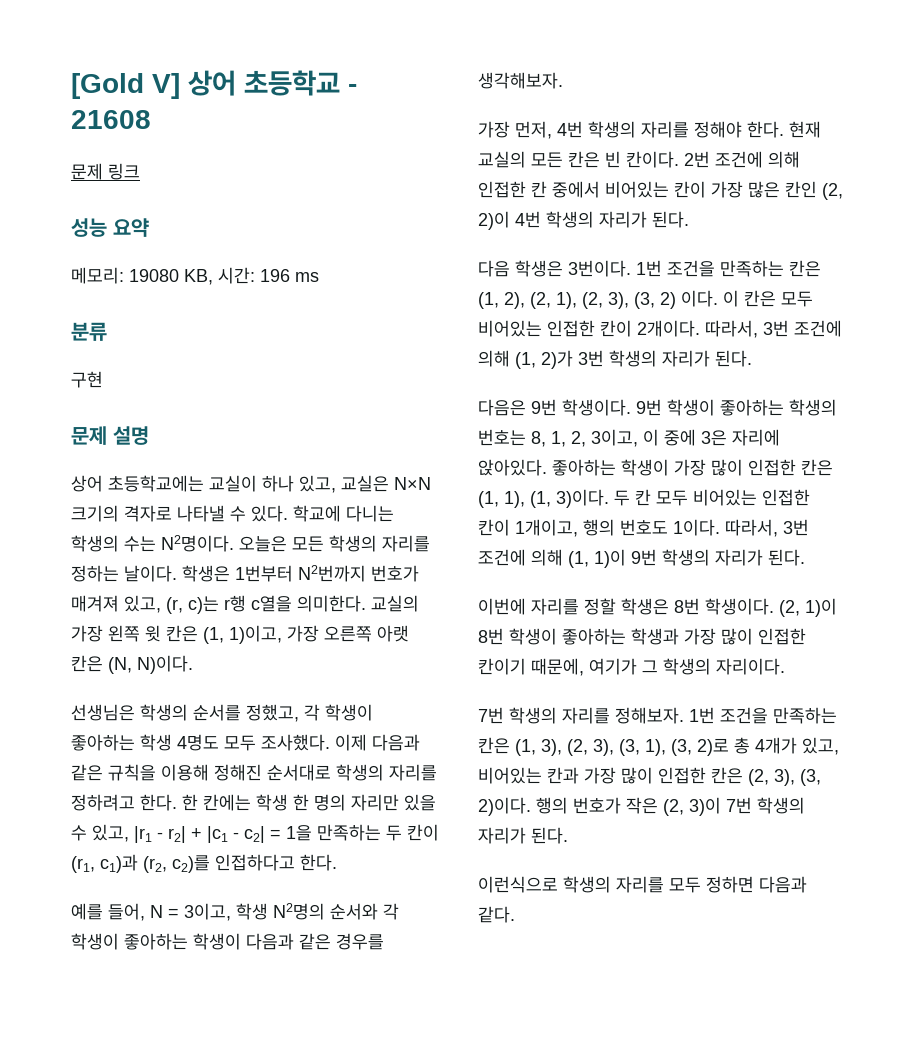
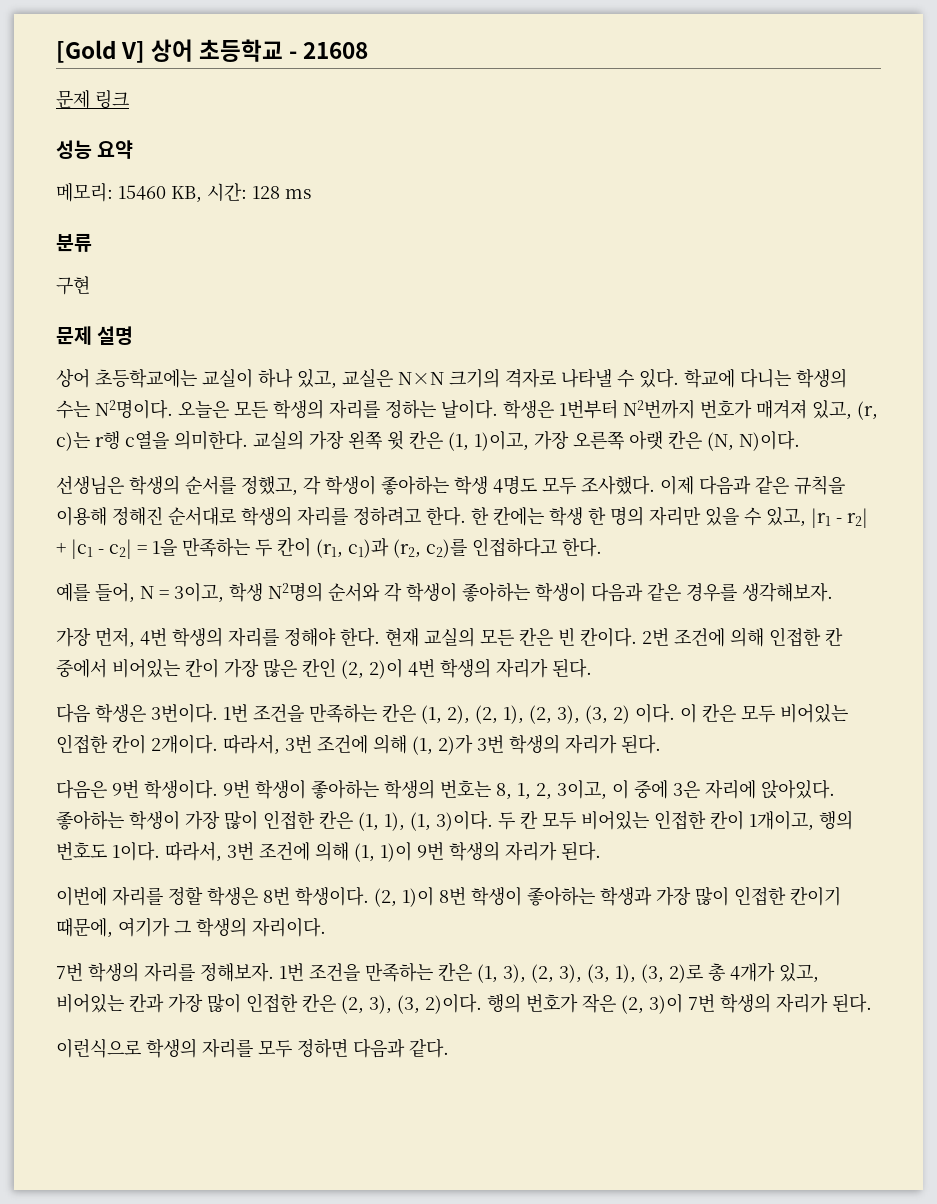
[129,269,179,282] 19080 -> [118,185,166,200] 15460
[260,269,290,282] 196 -> [252,186,280,199] 128

